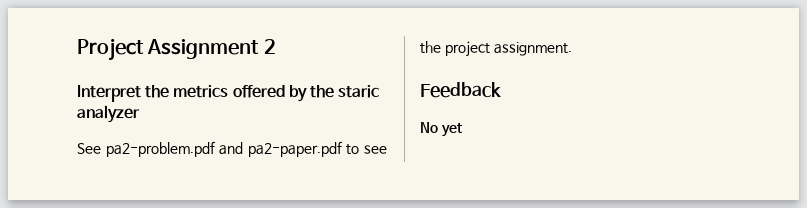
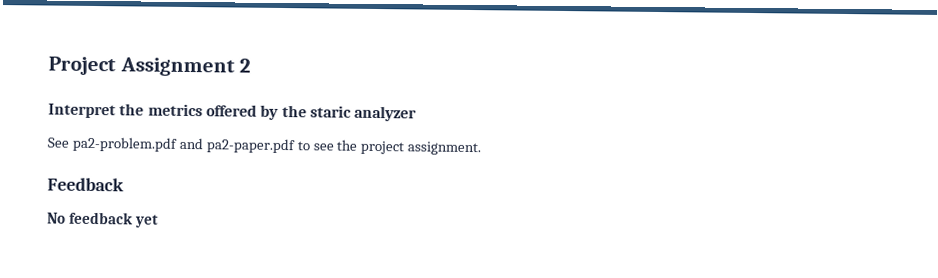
(438, 127) none -> [68,211,133,225] feedback

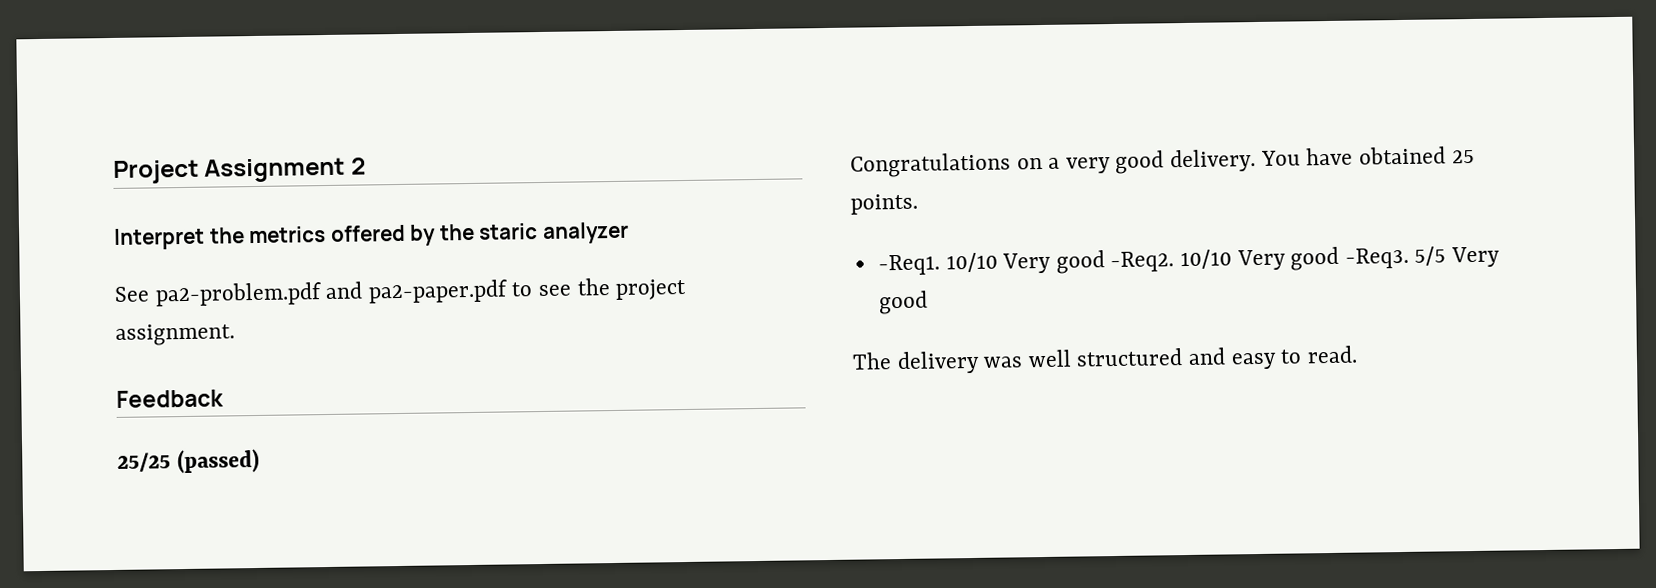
[47,211,159,228] No feedback yet -> [117,448,260,474] [850,146,1475,178] [850,193,918,215] [877,246,1501,276] [877,290,928,315] [852,345,1358,375] 25/25 (passed) // Congratulations on a very good delivery. You have obtained 25 points. // -Req1. 10/10 Very good -Req2. 10/10 Very good -Req3. 5/5 Very good // The delivery was well structured and easy to read.

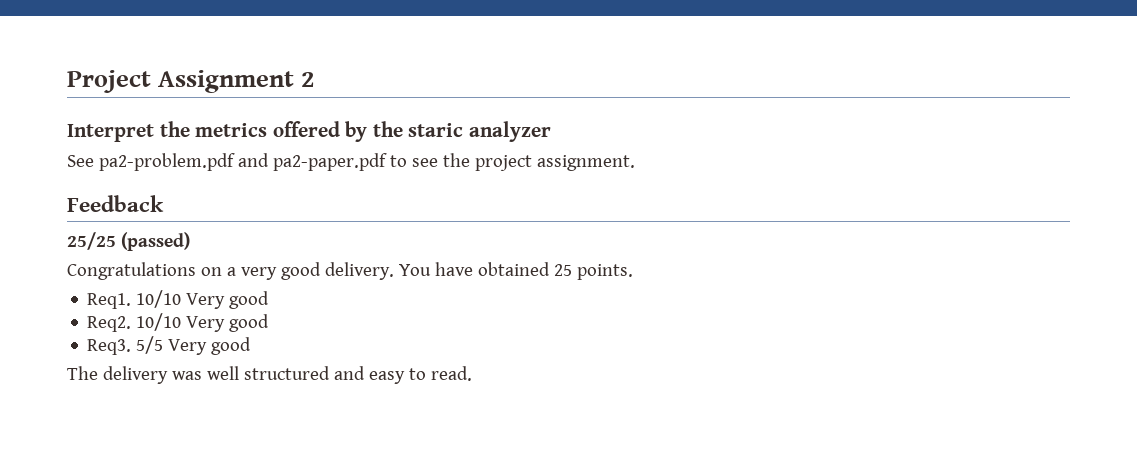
[877,246,1409,276] -Req1. 10/10 Very good -Req2. 10/10 Very good -Req3. -> [87,290,270,309] [87,313,270,332] [87,339,132,355] Req1. 10/10 Very good // Req2. 10/10 Very good // Req3.

